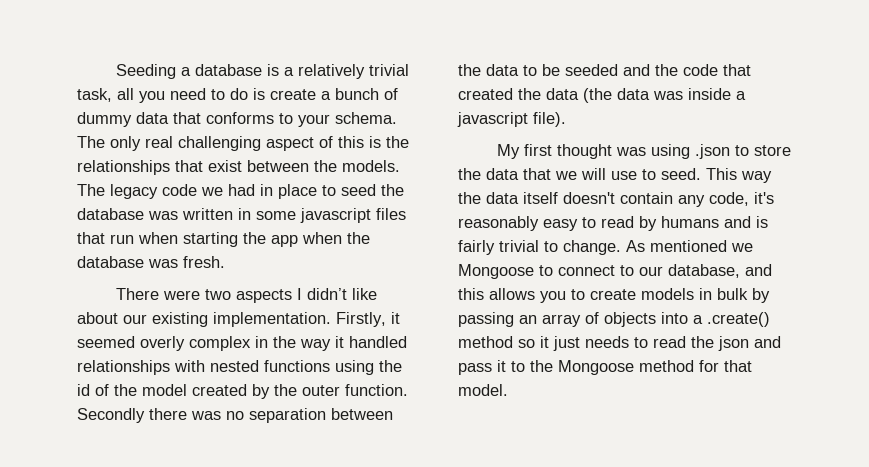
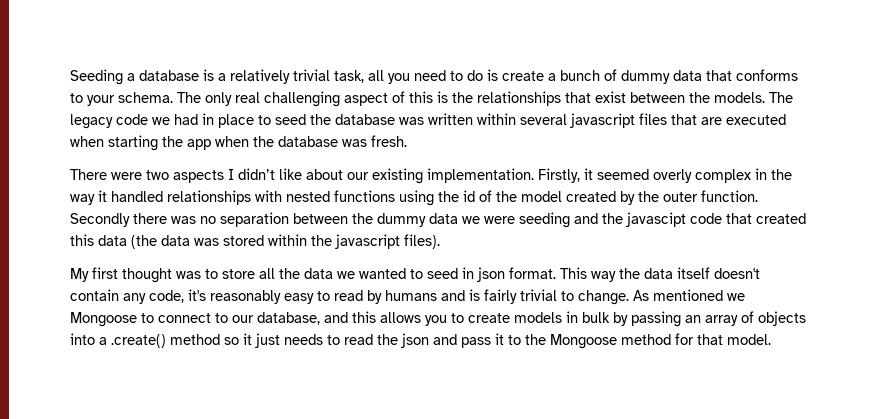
[238,208,296,220] in some -> [477,113,567,125] within several
[110,234,134,244] run -> [701,114,786,125] are executed
[486,64,618,76] data to be seeded -> [377,212,570,228] dummy data we were seeding
(678, 70) none -> [626,212,686,227] javascipt
[518,88,541,100] the -> [70,234,94,246] this
[688,88,746,100] [457,112,566,127] inside a javascript file). -> [223,234,440,249] stored within the javascript files).
[651,144,731,159] using .json -> (201, 275) none
[458,168,701,180] the data that we will use to seed. -> [259,267,556,282] all the data we wanted to seed in json format.

